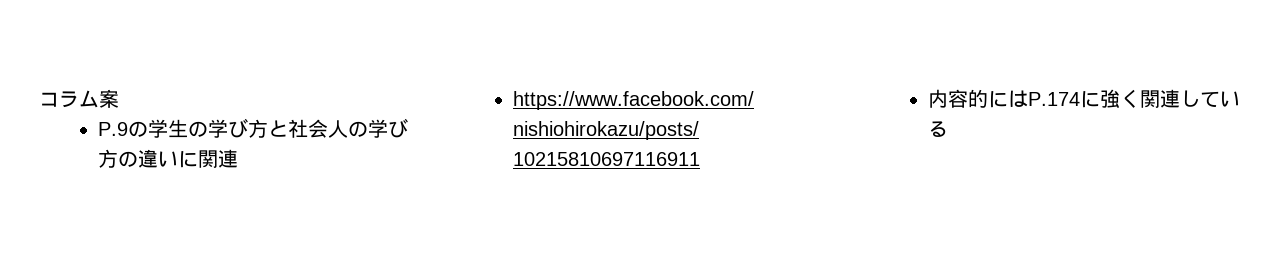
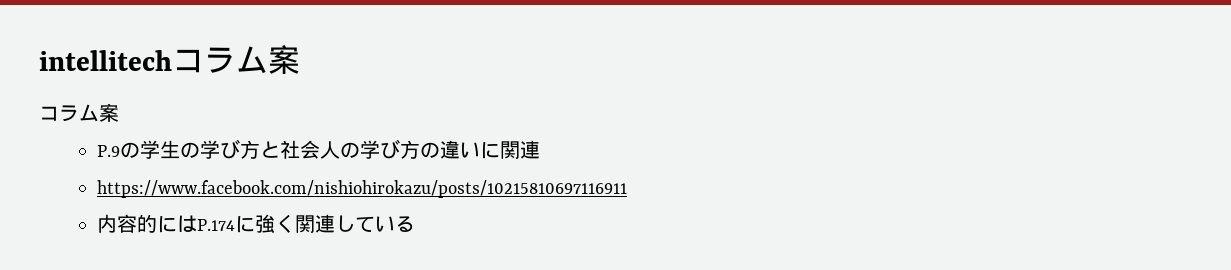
(39, 99) none -> [39,45,300,74] intellitechコラム案 //

